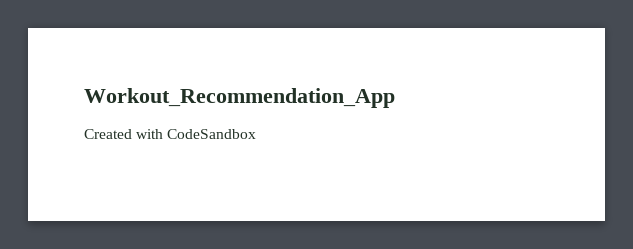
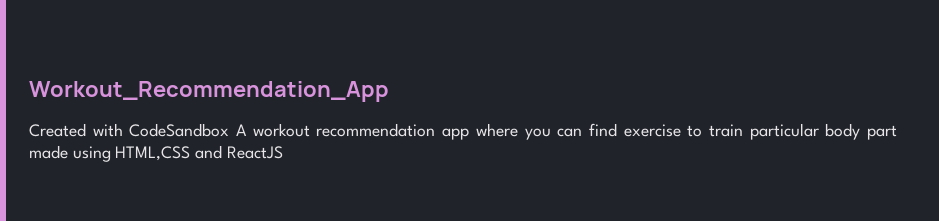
(257, 134) none -> [236,123,897,140] [29,145,283,162] A workout recommendation app where you can find exercise to train particular body part made using HTML,CSS and ReactJS

